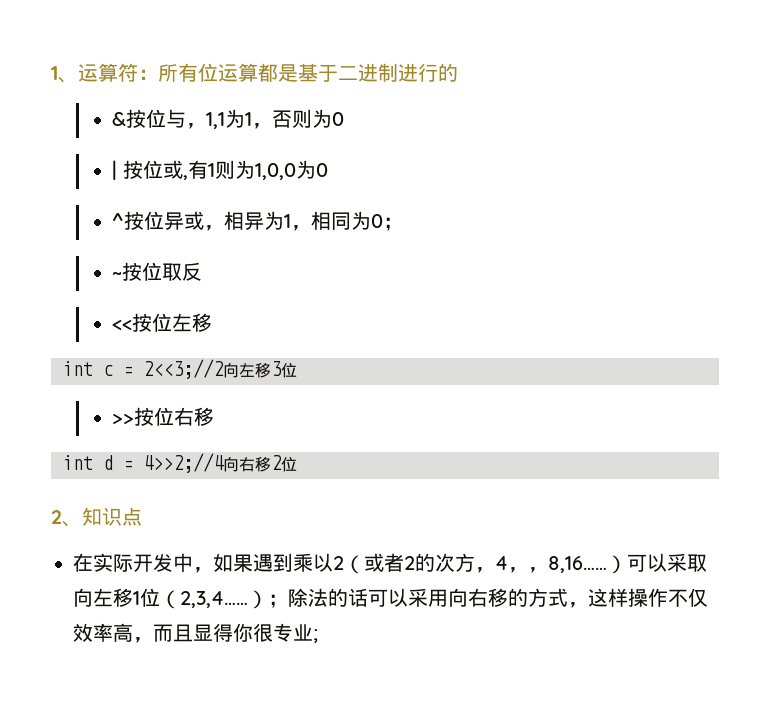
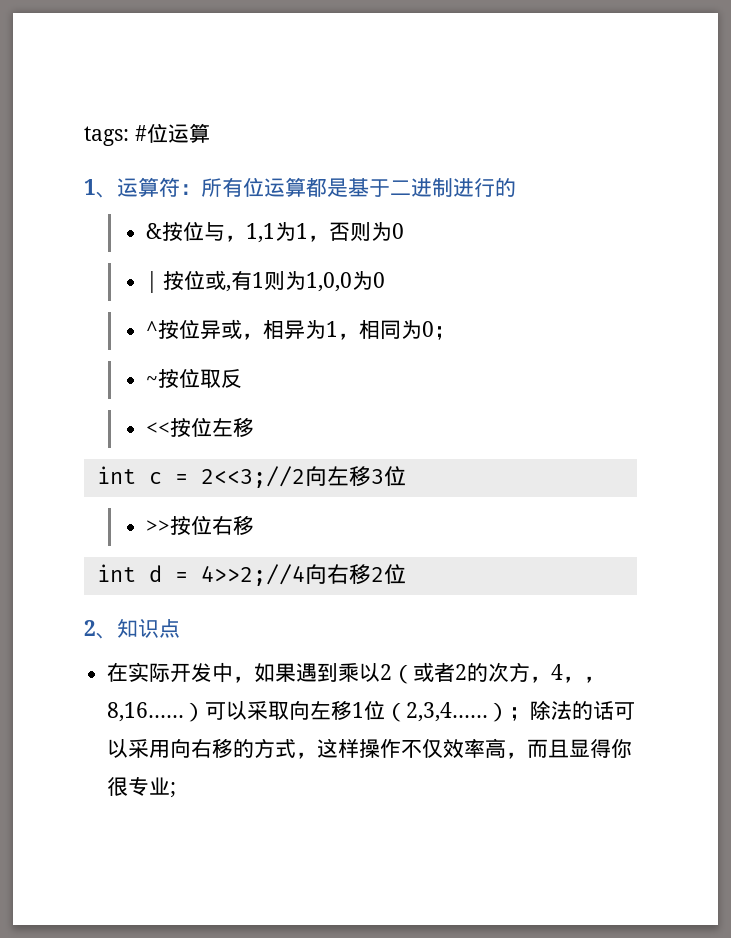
(51, 73) none -> [84,123,210,146] tags: #位运算 //

